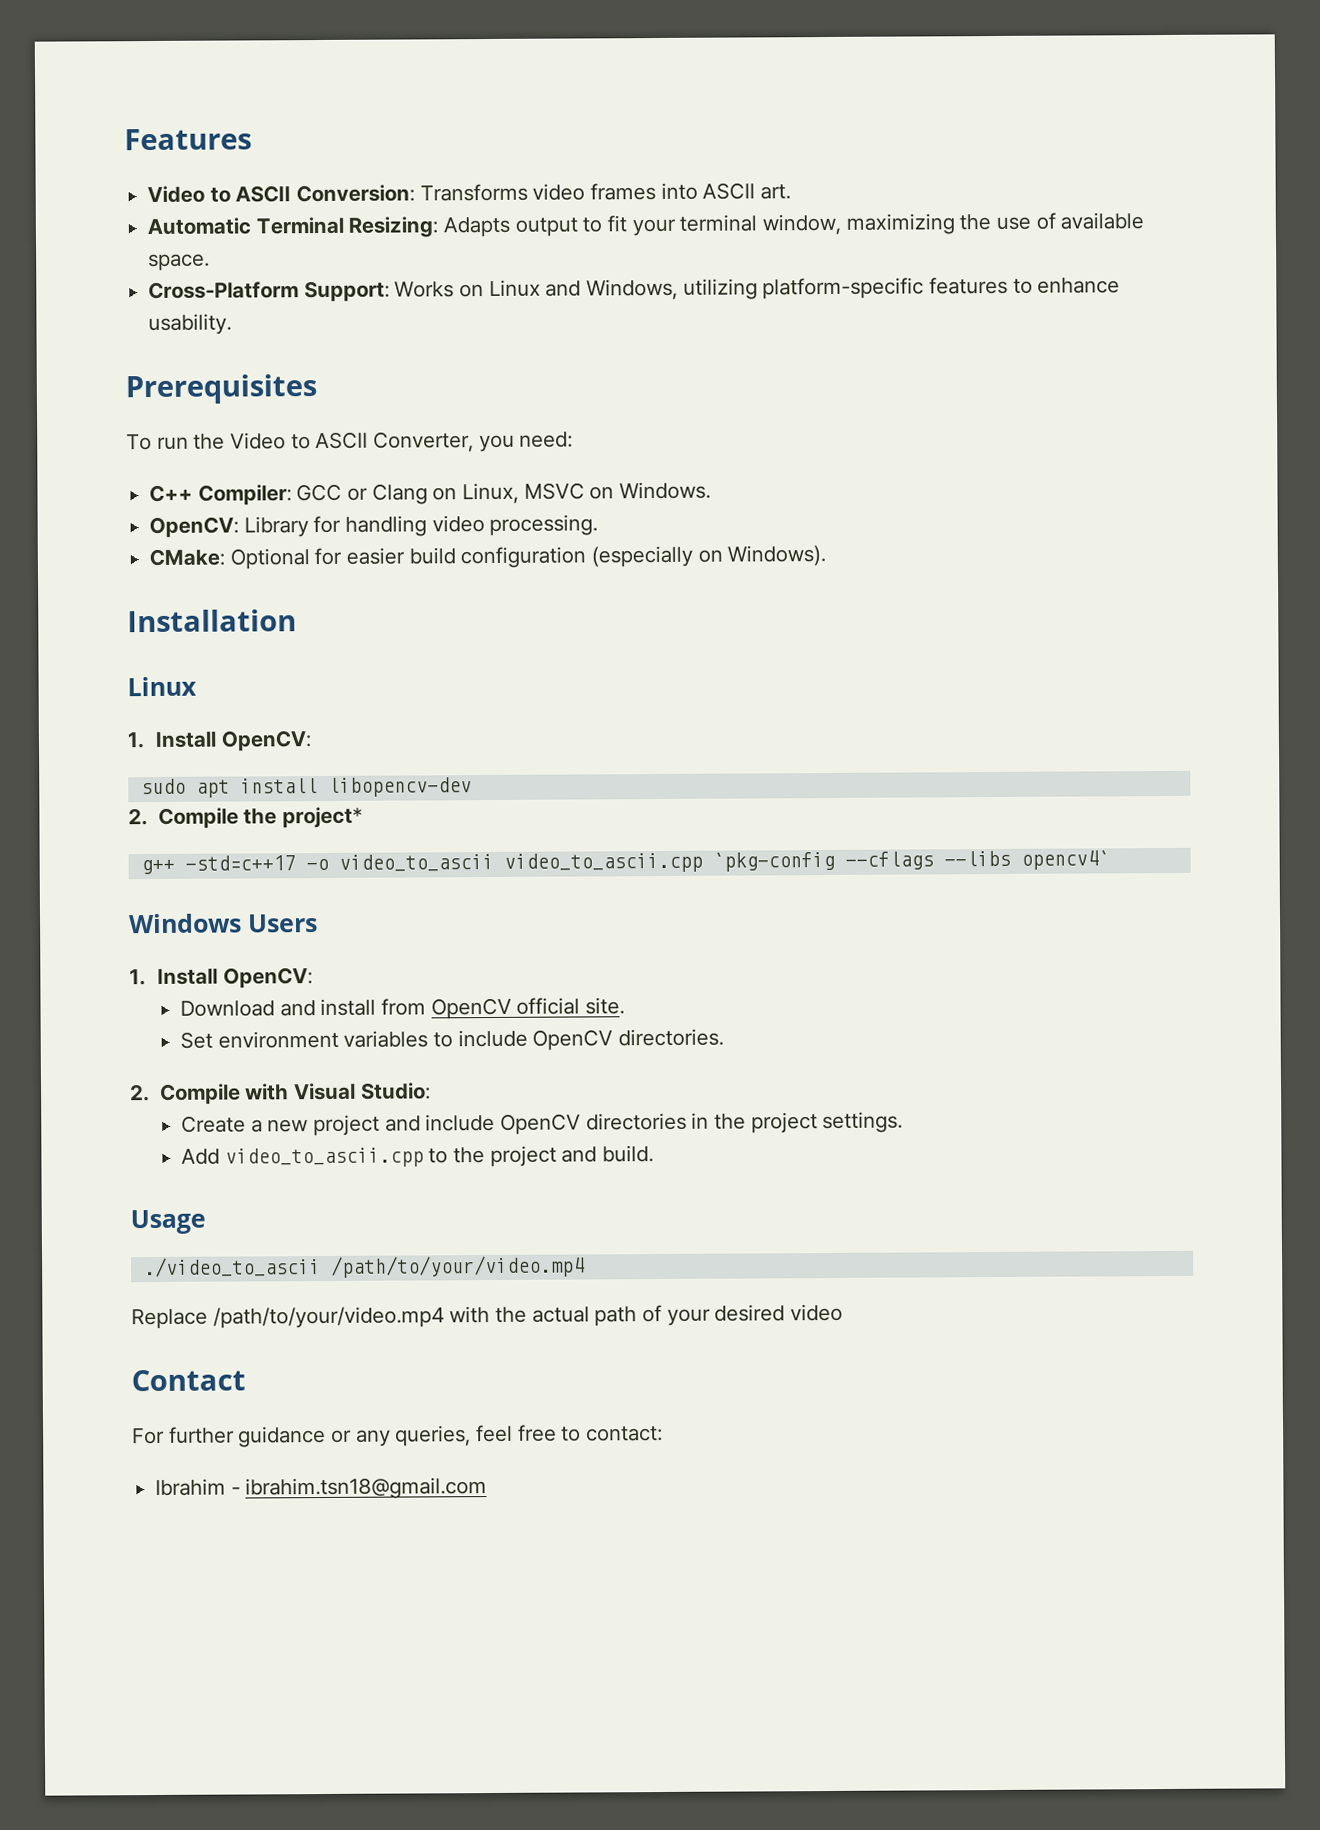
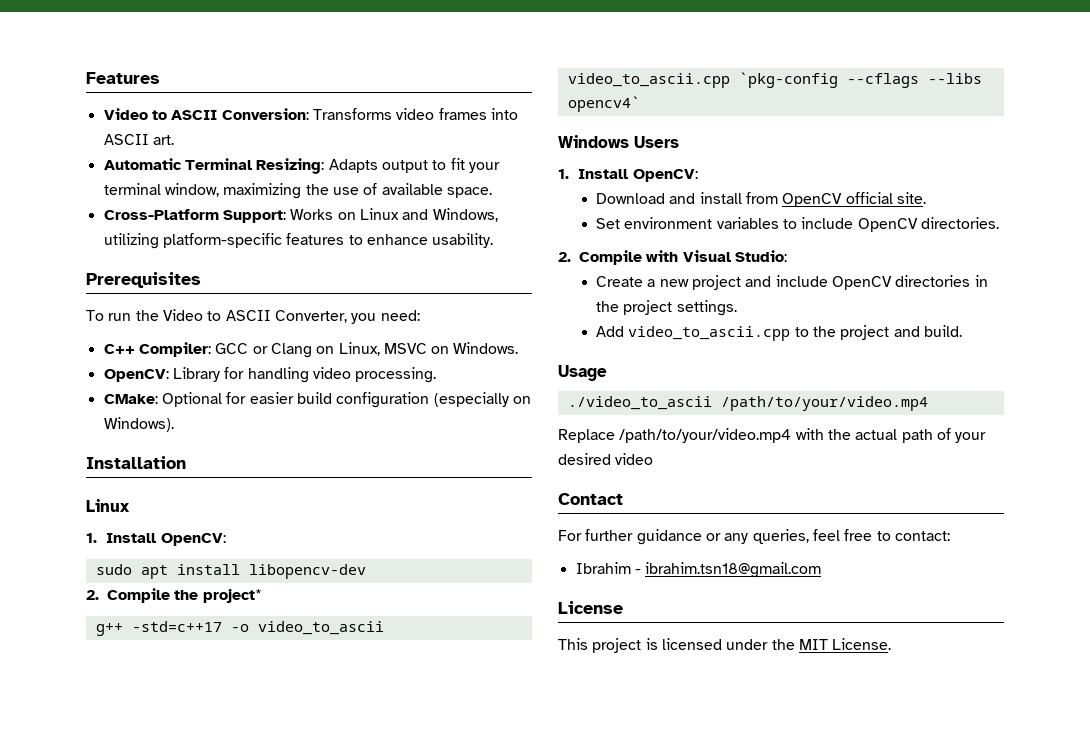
(488, 1488) none -> [558,601,623,614] [558,638,892,653] // License // This project is licensed under the MIT License.

